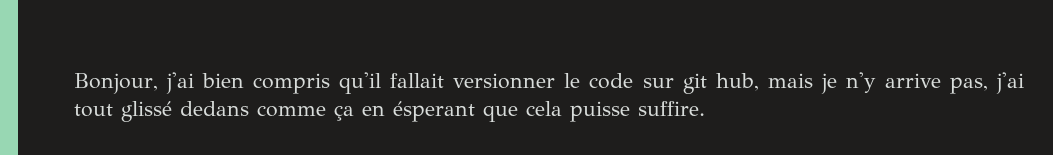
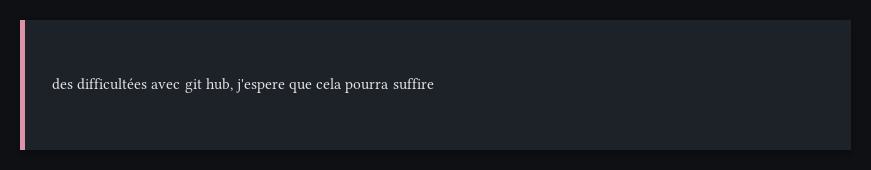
[74,72,1024,94] [74,101,705,122] Bonjour, j'ai bien compris qu'il fallait versionner le code sur git hub, mais je n'y arrive pas, j'ai tout glissé dedans comme ça en ésperant que cela puisse suffire. -> [52,78,434,93] des difficultées avec git hub, j'espere que cela pourra suffire

